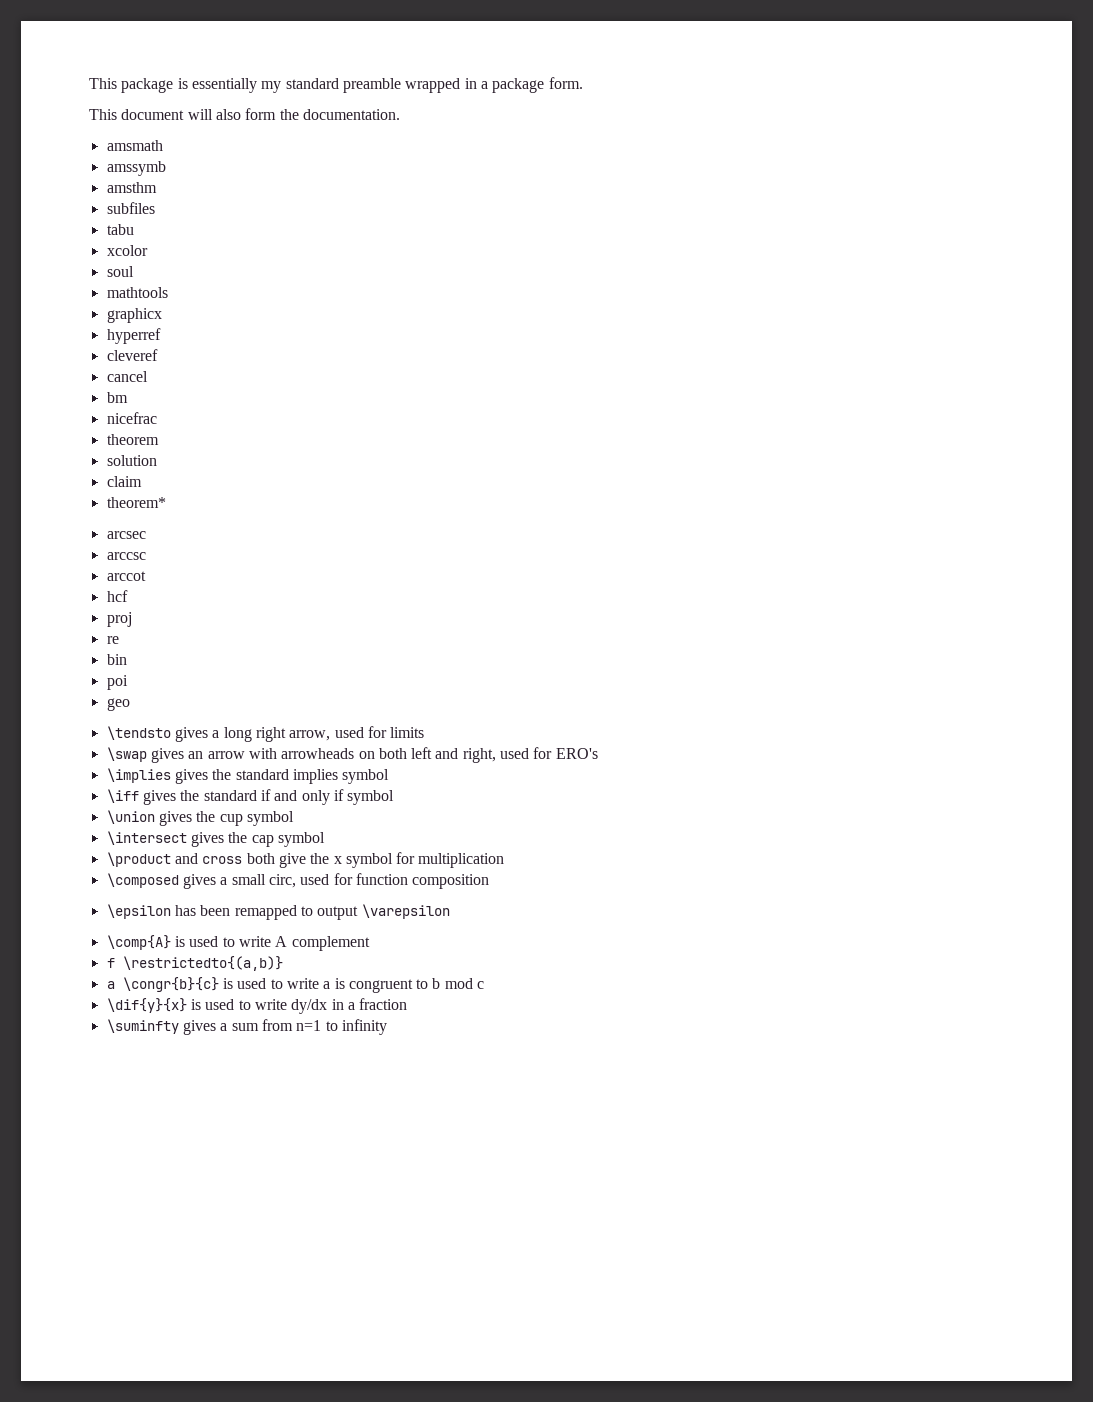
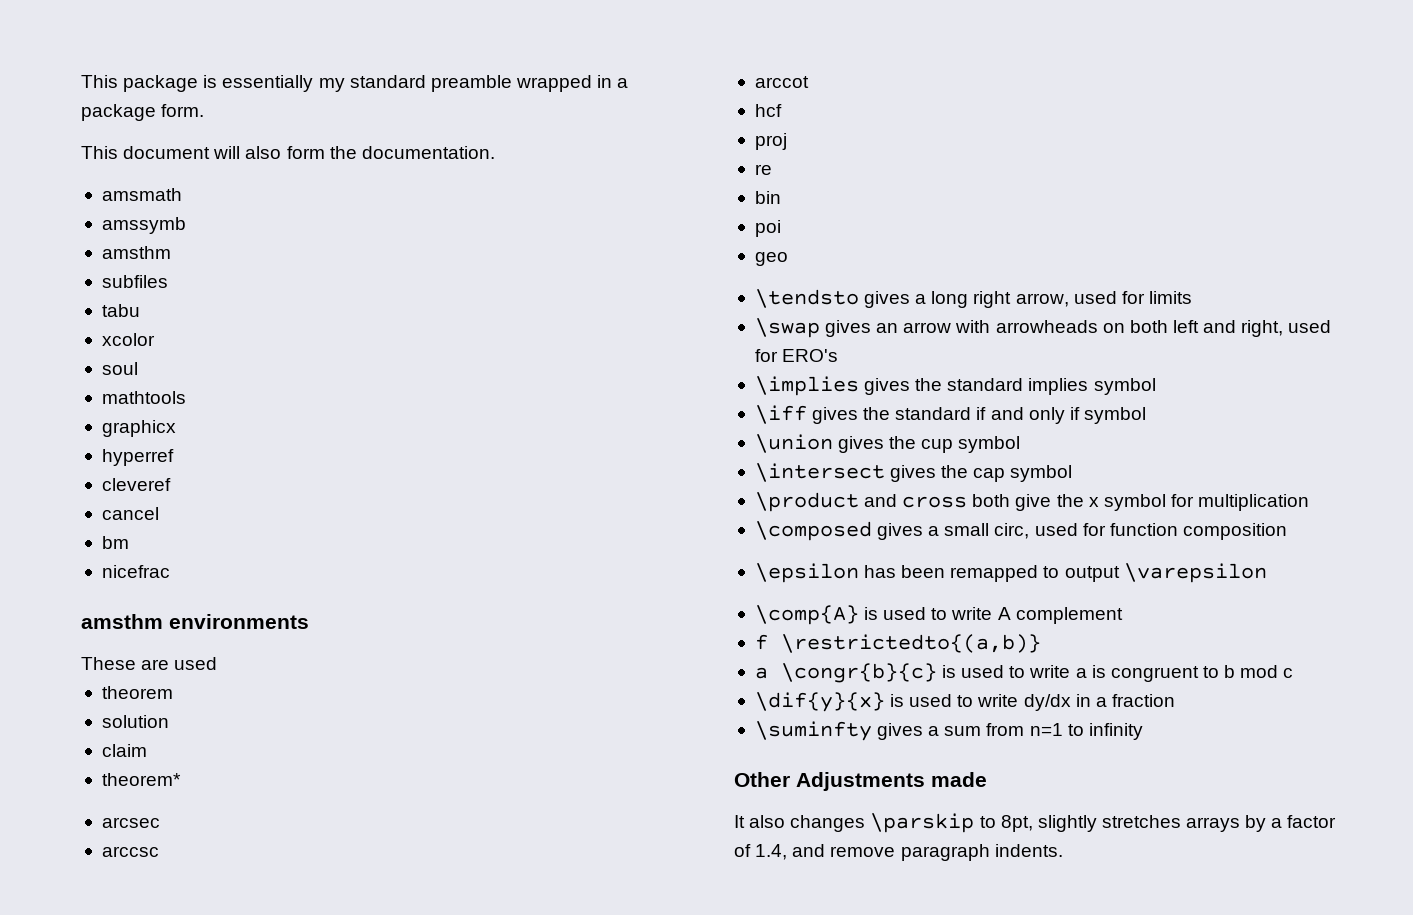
(157, 418) none -> [81,614,309,629] [81,657,218,670] // amsthm environments // These are used
(387, 1027) none -> [734,772,987,791] [734,813,1337,833] [734,844,1063,861] // Other Adjustments made // It also changes \parskip to 8pt, slightly stretches arrays by a factor of 1.4, and remove paragraph indents.

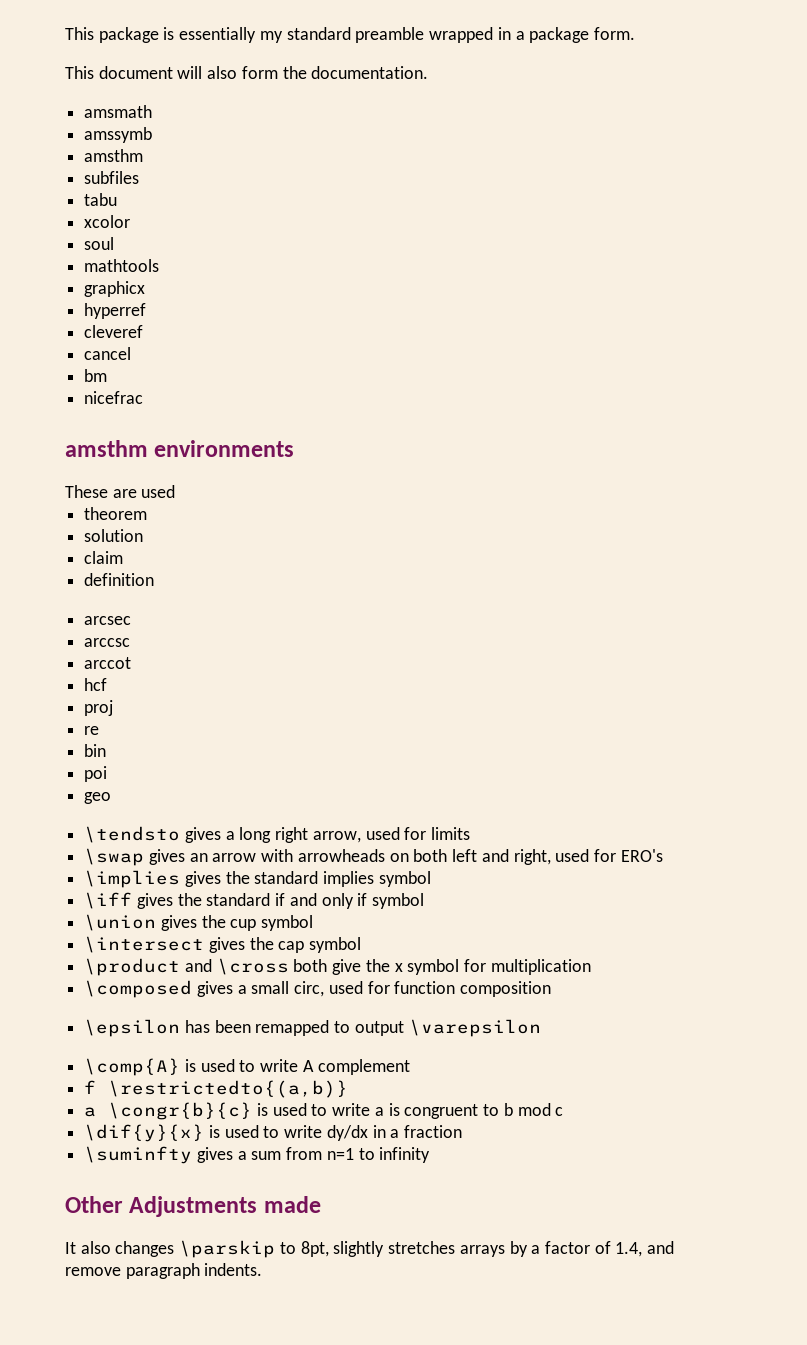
[101,773,181,786] theorem* -> [84,573,155,586] definition
[902,496,968,508] cross -> [216,958,289,975] \cross

